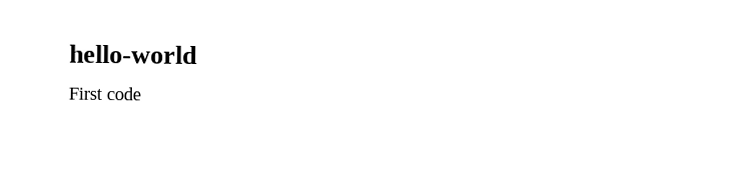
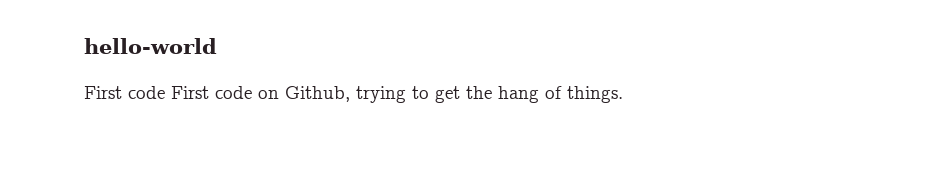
(141, 94) none -> [171,86,623,103] First code on Github, trying to get the hang of things.

